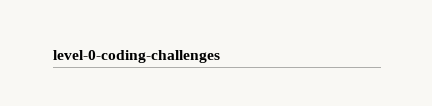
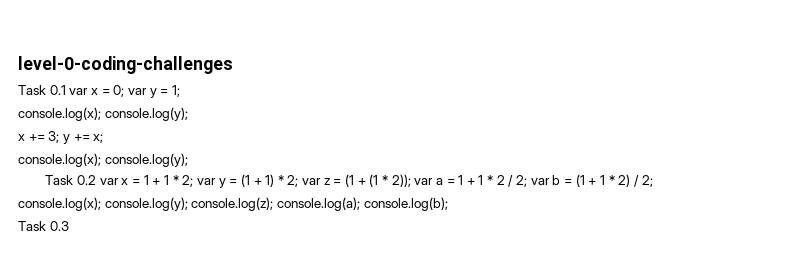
(220, 56) none -> [18,85,180,98] [18,107,188,121] [18,131,104,144] [18,153,188,167] [45,174,653,188] [18,197,448,211] [18,221,69,231] // Task 0.1 var x = 0; var y = 1; // console.log(x); console.log(y); // x += 3; y += x; // console.log(x); console.log(y); // Task 0.2 var x = 1 + 1 * 2; var y = (1 + 1) * 2; var z = (1 + (1 * 2)); var a = 1 + 1 * 2 / 2; var b = (1 + 1 * 2) / 2; // console.log(x); console.log(y); console.log(z); console.log(a); console.log(b); // Task 0.3

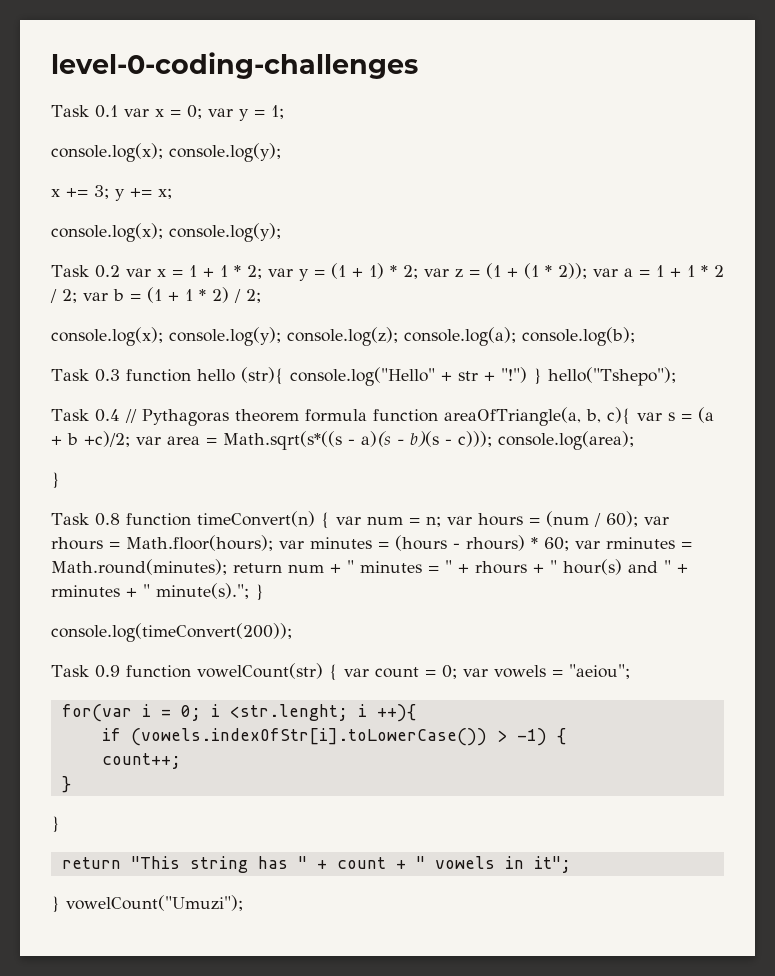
(69, 226) none -> [125,367,676,386] [51,407,714,426] [51,431,634,450] [51,472,60,489] [51,511,669,529] [51,535,692,551] [51,559,688,575] [51,583,264,601] [51,623,292,642] [51,663,630,681] [61,704,416,722] [101,728,566,746] [101,753,181,769] [61,776,71,793] [51,816,60,833] [61,856,571,873] [51,895,243,913] function hello (str){ console.log("Hello" + str + "!") } hello("Tshepo"); // Task 0.4 // Pythagoras theorem formula function areaOfTriangle(a, b, c){ var s = (a + b +c)/2; var area = Math.sqrt(s*((s - a)(s - b)(s - c))); console.log(area); // } // Task 0.8 function timeConvert(n) { var num = n; var hours = (num / 60); var rhours = Math.floor(hours); var minutes = (hours - rhours) * 60; var rminutes = Math.round(minutes); return num + " minutes = " + rhours + " hour(s) and " + rminutes + " minute(s)."; } // console.log(timeConvert(200)); // Task 0.9 function vowelCount(str) { var count = 0; var vowels = "aeiou"; // for(var i = 0; i <str.lenght; i ++){ // if (vowels.indexOfStr[i].toLowerCase()) > -1) { // count++; // } // } // return "This string has " + count + " vowels in it"; // } vowelCount("Umuzi");

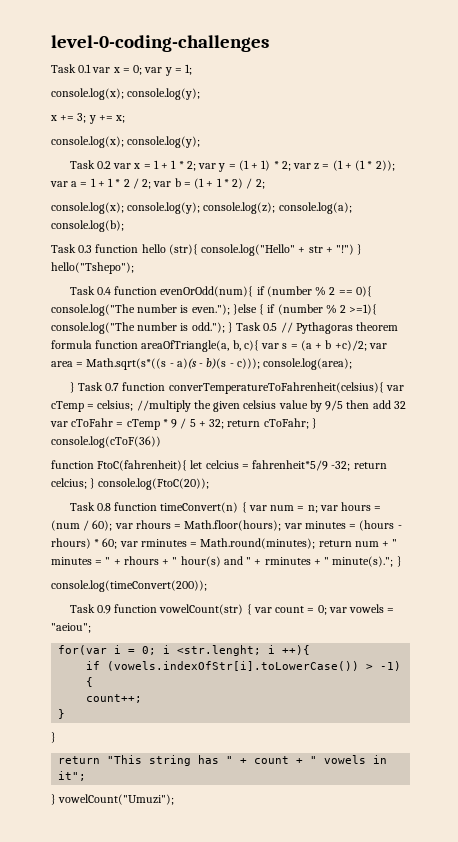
(120, 415) none -> [114,286,372,297] [51,304,378,316] [51,322,278,334] function evenOrOdd(num){ if (number % 2 == 0){ console.log("The number is even."); }else { if (number % 2 >=1){ console.log("The number is odd."); } Task 0.5
(60, 480) none -> [77,382,404,394] [51,400,406,412] [50,418,317,430] [51,436,161,448] [51,460,387,471] [51,478,210,490] Task 0.7 function converTemperatureToFahrenheit(celsius){ var cTemp = celsius; //multiply the given celsius value by 9/5 then add 32 var cToFahr = cTemp * 9 / 5 + 32; return cToFahr; } console.log(cToF(36)) // function FtoC(fahrenheit){ let celcius = fahrenheit*5/9 -32; return celcius; } console.log(FtoC(20));

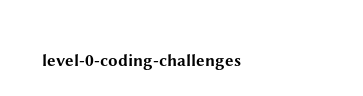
[51,64,193,76] [51,88,201,100] [50,113,126,124] [51,136,201,148] [69,160,395,172] [50,178,265,189] [51,202,352,214] [51,220,124,232] [51,244,363,256] [51,262,134,274] [69,286,372,297] [51,304,378,316] [51,322,399,334] [51,340,387,352] [51,358,353,370] [69,382,404,394] [51,400,406,412] [50,418,317,430] [51,436,161,448] [51,460,387,471] [51,478,210,490] [69,502,382,513] [51,520,402,531] [51,538,398,549] [51,556,402,567] [51,580,207,592] [69,604,395,615] [51,623,91,633] [58,645,311,656] [86,661,402,671] [86,677,94,687] [86,694,143,703] [58,709,66,719] [51,732,56,743] [58,755,388,766] [58,771,87,781] [51,794,175,805] // Task 0.1 var x = 0; var y = 1; // console.log(x); console.log(y); // x += 3; y += x; // console.log(x); console.log(y); // Task 0.2 var x = 1 + 1 * 2; var y = (1 + 1) * 2; var z = (1 + (1 * 2)); var a = 1 + 1 * 2 / 2; var b = (1 + 1 * 2) / 2; // console.log(x); console.log(y); console.log(z); console.log(a); console.log(b); // Task 0.3 function hello (str){ console.log("Hello" + str + "!") } hello("Tshepo"); // Task 0.4 function evenOrOdd(num){ if (number % 2 == 0){ console.log("The number is even."); }else { if (number % 2 >=1){ console.log("The number is odd."); } Task 0.5 // Pythagoras theorem formula function areaOfTriangle(a, b, c){ var s = (a + b +c)/2; var area = Math.sqrt(s*((s - a)(s - b)(s - c))); console.log(area); // } Task 0.7 function converTemperatureToFahrenheit(celsius){ var cTemp = celsius; //multiply the given celsius value by 9/5 then add 32 var cToFahr = cTemp * 9 / 5 + 32; return cToFahr; } console.log(cToF(36)) // function FtoC(fahrenheit){ let celcius = fahrenheit*5/9 -32; return celcius; } console.log(FtoC(20)); // Task 0.8 function timeConvert(n) { var num = n; var hours = (num / 60); var rhours = Math.floor(hours); var minutes = (hours - rhours) * 60; var rminutes = Math.round(minutes); return num + " minutes = " + rhours + " hour(s) and " + rminutes + " minute(s)."; } // console.log(timeConvert(200)); // Task 0.9 function vowelCount(str) { var count = 0; var vowels = "aeiou"; // for(var i = 0; i <str.lenght; i ++){ // if (vowels.indexOfStr[i].toLowerCase()) > -1) { // count++; // } // } // return "This string has " + count + " vowels in it"; // } vowelCount("Umuzi"); -> (241, 62) none

